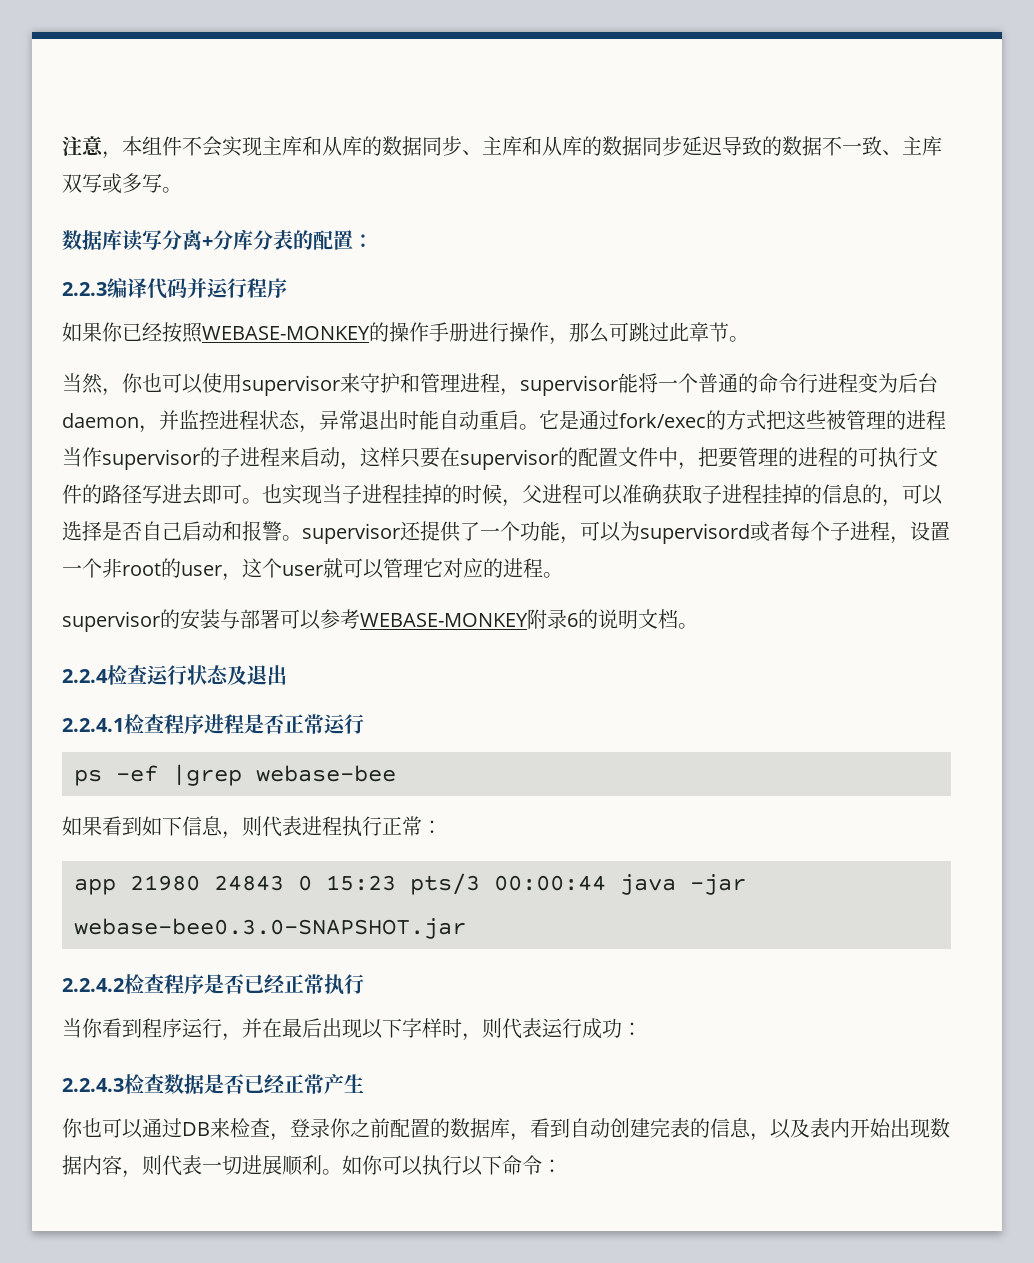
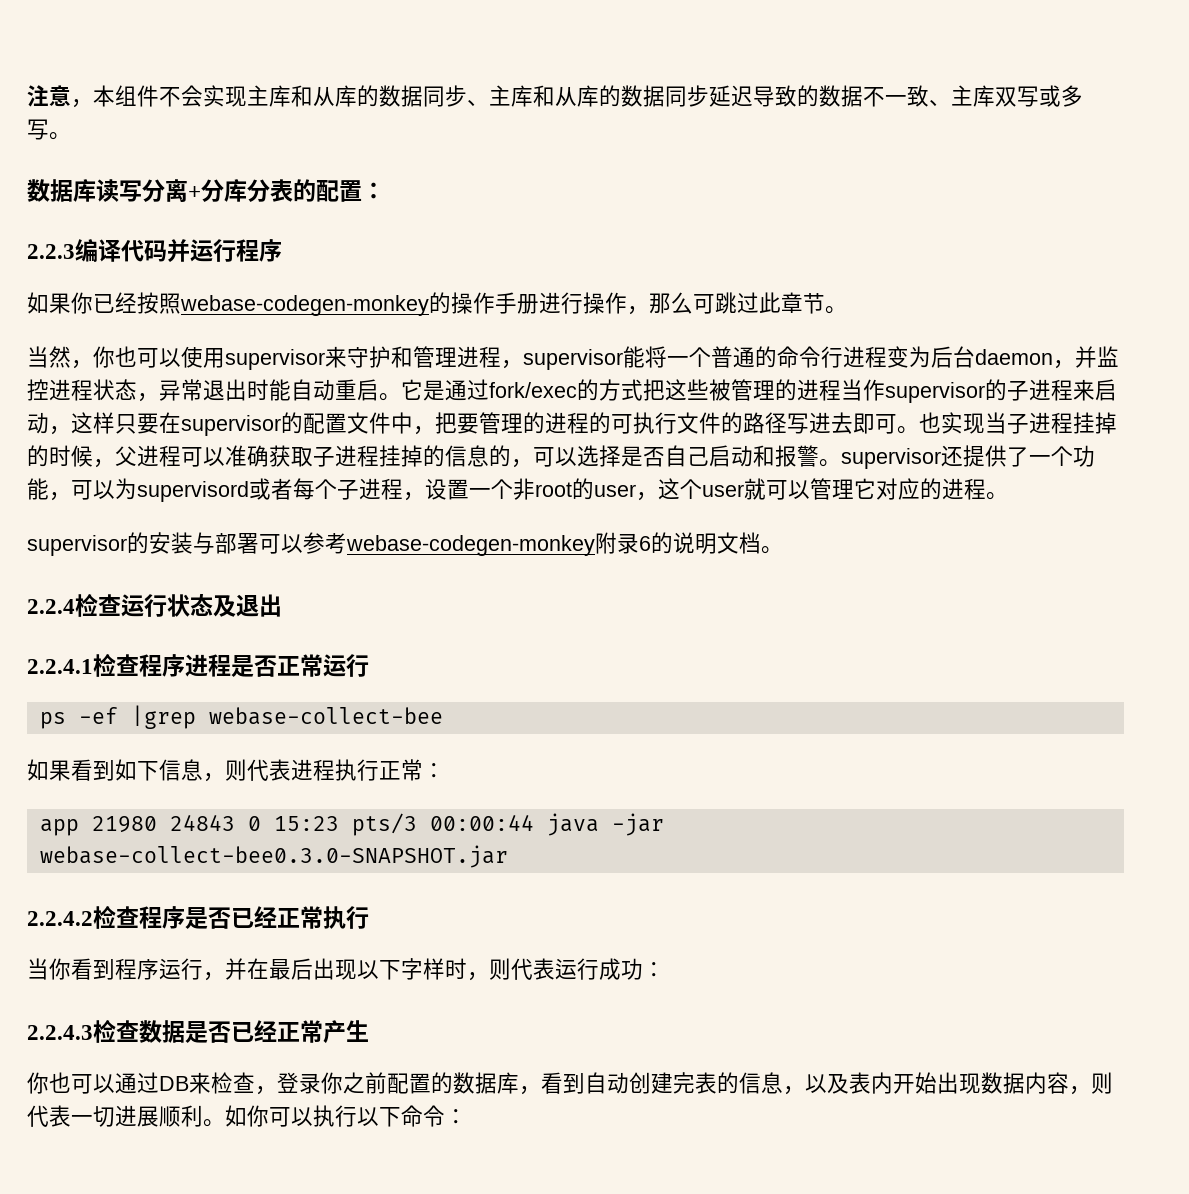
[202,326,370,340] WEBASE-MONKEY -> [180,295,429,316] webase-codegen-monkey
[360,613,528,627] WEBASE-MONKEY -> [346,535,595,556] webase-codegen-monkey
[256,765,396,782] webase-bee -> [208,707,443,725] webase-collect-bee
[74,918,466,939] webase-bee0.3.0-SNAPSHOT.jar -> [39,845,508,868] webase-collect-bee0.3.0-SNAPSHOT.jar

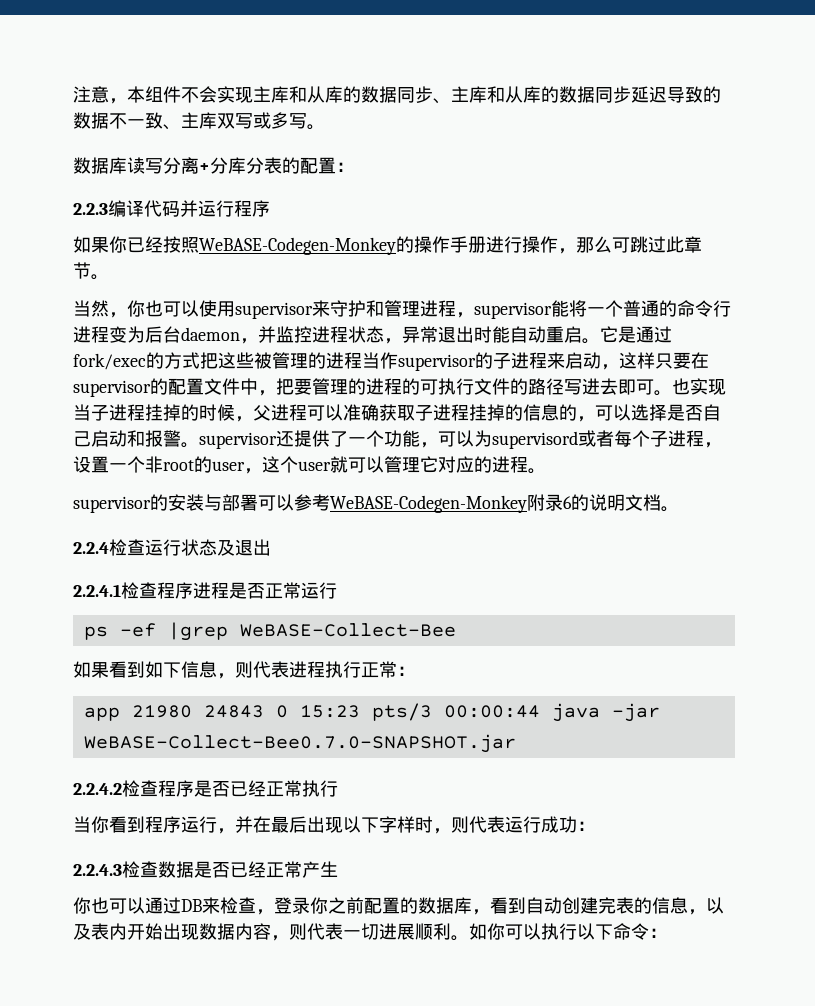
[180,295,429,316] webase-codegen-monkey -> [199,237,396,255] WeBASE-Codegen-Monkey
[346,535,595,556] webase-codegen-monkey -> [330,495,527,513] WeBASE-Codegen-Monkey
[208,707,443,725] webase-collect-bee -> [239,623,456,637] WeBASE-Collect-Bee
[39,845,508,868] webase-collect-bee0.3.0-SNAPSHOT.jar -> [83,734,516,753] WeBASE-Collect-Bee0.7.0-SNAPSHOT.jar

